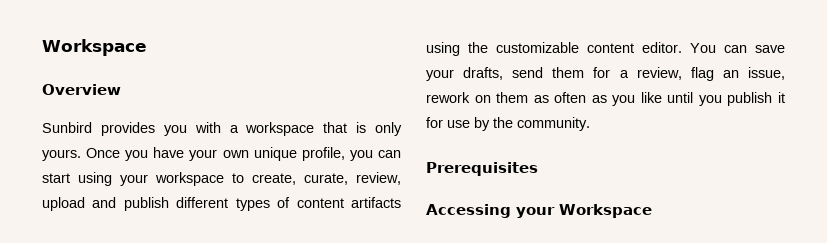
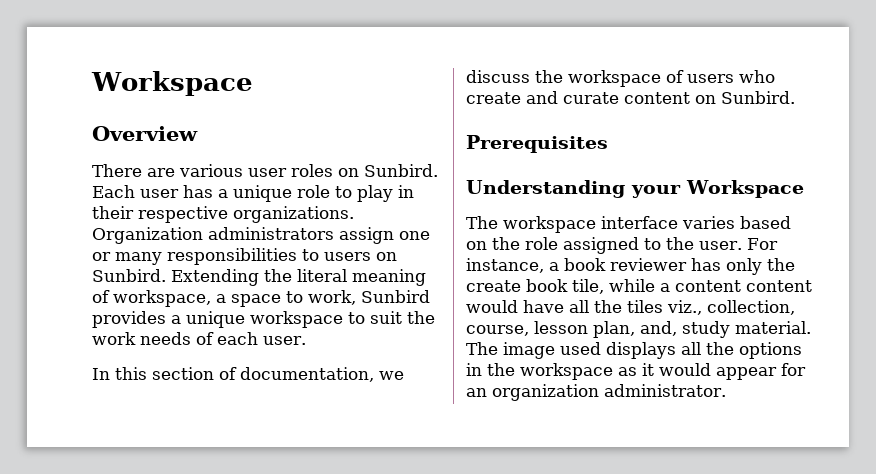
[42,122,402,136] [42,147,401,161] [42,172,401,186] [42,197,401,211] [426,42,785,56] [426,67,785,81] [426,92,785,106] [426,117,590,131] Sunbird provides you with a workspace that is only yours. Once you have your own unique profile, you can start using your workspace to create, curate, review, upload and publish different types of content artifacts using the customizable content editor. You can save your drafts, send them for a review, flag an issue, rework on them as often as you like until you publish it for use by the community. -> [92,164,438,177] [92,185,414,202] [92,206,354,223] [92,227,430,244] [92,248,397,265] [92,269,426,286] [92,290,430,307] [92,311,435,328] [92,332,306,345] [92,367,404,382] [466,70,775,87] [466,91,795,104] There are various user roles on Sunbird. Each user has a unique role to play in their respective organizations. Organization administrators assign one or many responsibilities to users on Sunbird. Extending the literal meaning of workspace, a space to work, Sunbird provides a unique workspace to suit the work needs of each user. // In this section of documentation, we discuss the workspace of users who create and curate content on Sunbird.
[426,204,511,218] Accessing -> [466,180,625,198] Understanding
(652, 211) none -> [466,216,791,233] [466,237,778,254] [466,258,795,275] [466,279,812,294] [466,300,795,315] [466,321,811,338] [466,342,802,359] [466,363,806,380] [466,384,726,401] // The workspace interface varies based on the role assigned to the user. For instance, a book reviewer has only the create book tile, while a content content would have all the tiles viz., collection, course, lesson plan, and, study material. The image used displays all the options in the workspace as it would appear for an organization administrator.

